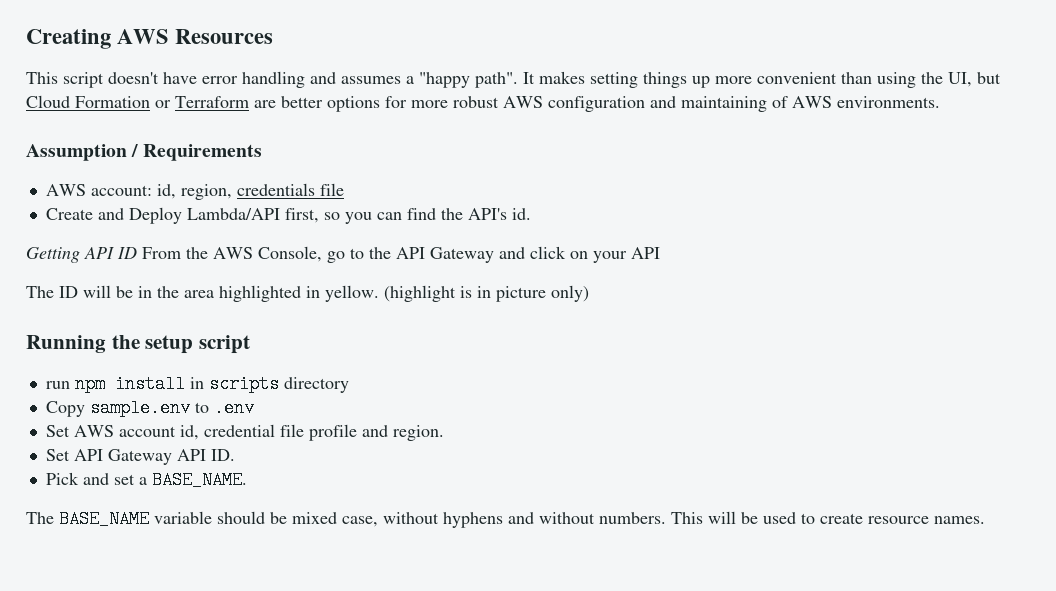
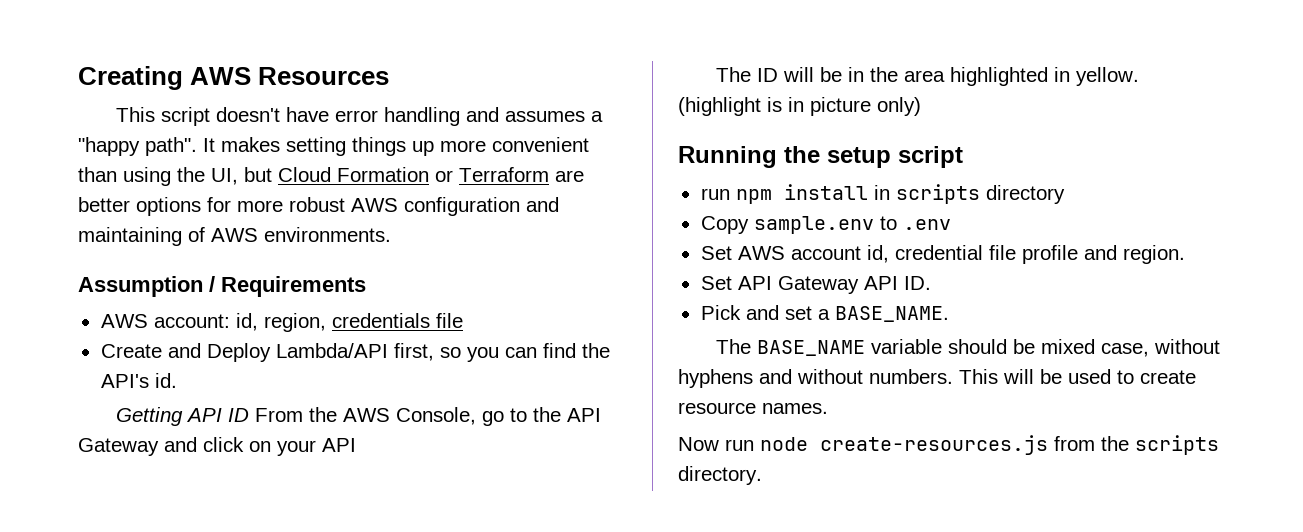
(985, 520) none -> [678,435,1219,455] [678,466,762,485] // Now run node create-resources.js from the scripts directory.

